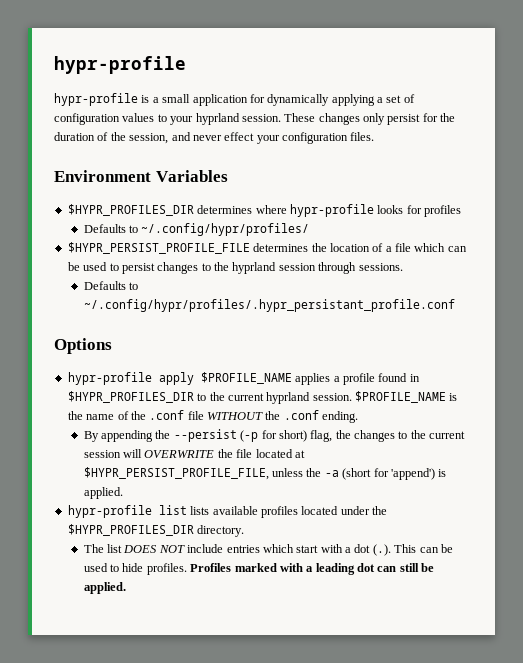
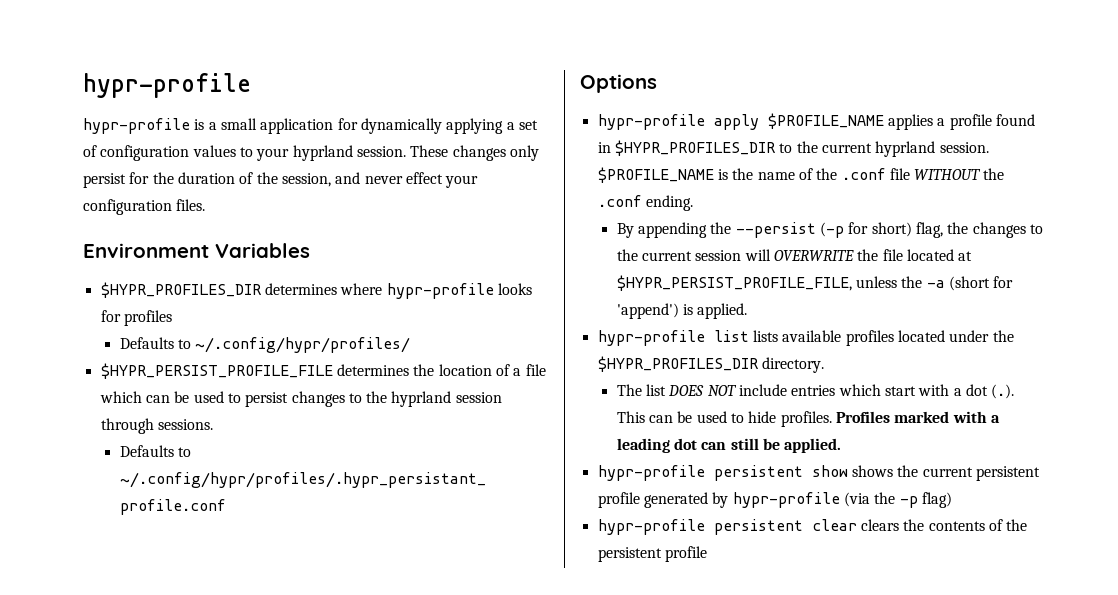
(126, 588) none -> [597,465,1040,481] [597,492,952,508] [597,519,1028,535] [597,546,707,562] // hypr-profile persistent show shows the current persistent profile generated by hypr-profile (via the -p flag) // hypr-profile persistent clear clears the contents of the persistent profile

